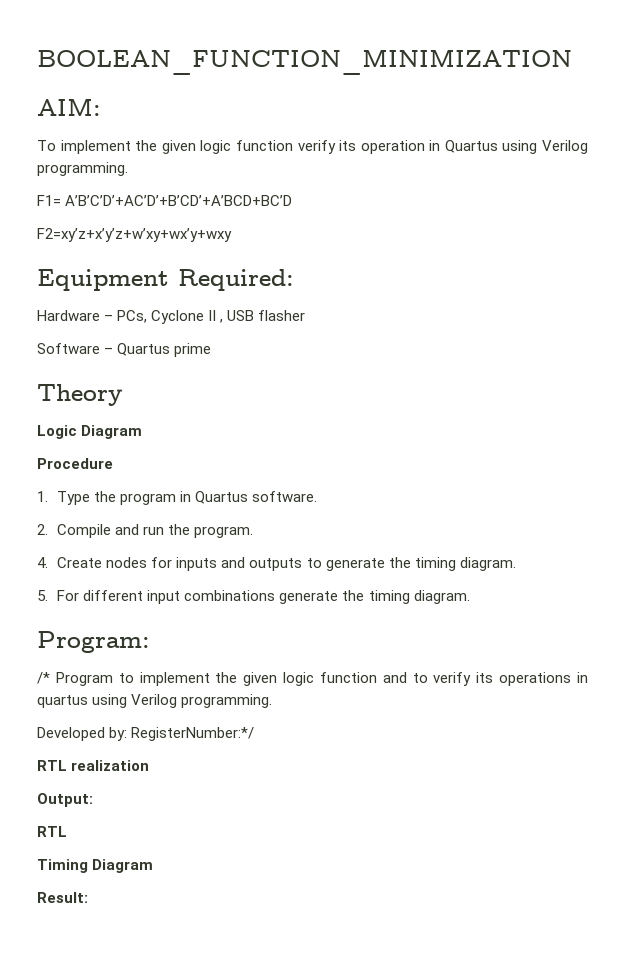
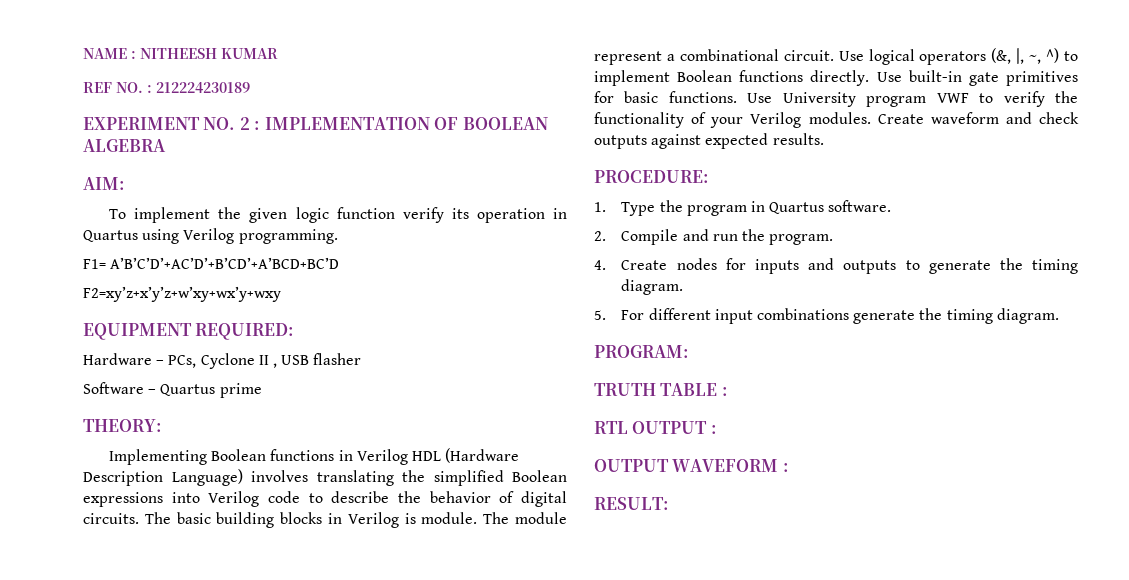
[37,49,572,75] BOOLEAN_FUNCTION_MINIMIZATION -> [83,48,278,59] [83,82,250,93] [83,117,548,130] [83,139,166,152] NAME : NITHEESH KUMAR // REF NO. : 212224230189 // EXPERIMENT NO. 2 : IMPLEMENTATION OF BOOLEAN ALGEBRA
[37,269,294,291] Equipment Required: -> [83,323,295,340] EQUIPMENT REQUIRED:
[37,384,123,406] [37,425,143,439] [37,458,113,469] Theory // Logic Diagram // Procedure -> [83,419,162,432] [109,448,520,465] [83,469,567,486] [83,491,567,507] [83,512,567,528] [594,48,1079,65] [594,70,1078,86] [594,91,1078,107] [594,112,1079,128] [594,133,824,149] [594,170,709,183] THEORY: // Implementing Boolean functions in Verilog HDL (Hardware Description Language) involves translating the simplified Boolean expressions into Verilog code to describe the behavior of digital circuits. The basic building blocks in Verilog is module. The module represent a combinational circuit. Use logical operators (&, |, ~, ^) to implement Boolean functions directly. Use built-in gate primitives for basic functions. Use University program VWF to verify the functionality of your Verilog modules. Create waveform and check outputs against expected results. // PROCEDURE:
[37,631,150,653] [37,672,589,686] [37,694,273,708] [37,727,255,741] [37,760,150,771] [37,793,93,807] [37,826,67,837] [37,859,154,873] [37,892,88,903] Program: // /* Program to implement the given logic function and to verify its operations in quartus using Verilog programming. // Developed by: RegisterNumber:*/ // RTL realization // Output: // RTL // Timing Diagram // Result: -> [594,345,689,358] [594,383,728,396] [594,421,717,434] [594,459,789,472] [594,497,669,510] PROGRAM: // TRUTH TABLE : // RTL OUTPUT : // OUTPUT WAVEFORM : // RESULT:

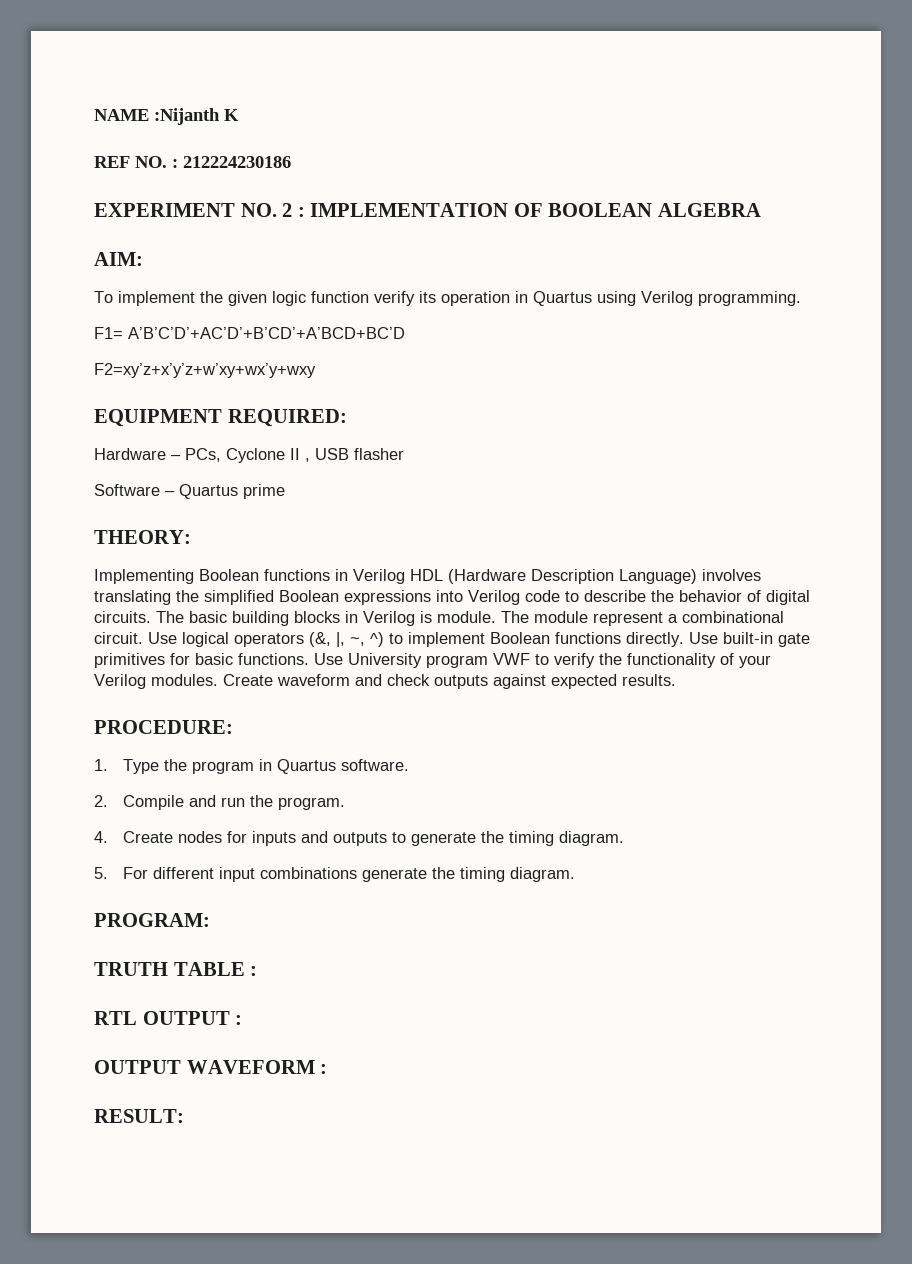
[131,48,278,59] : NITHEESH KUMAR -> [154,108,239,125] :Nijanth K
[156,82,250,93] 212224230189 -> [183,156,291,168] 212224230186

